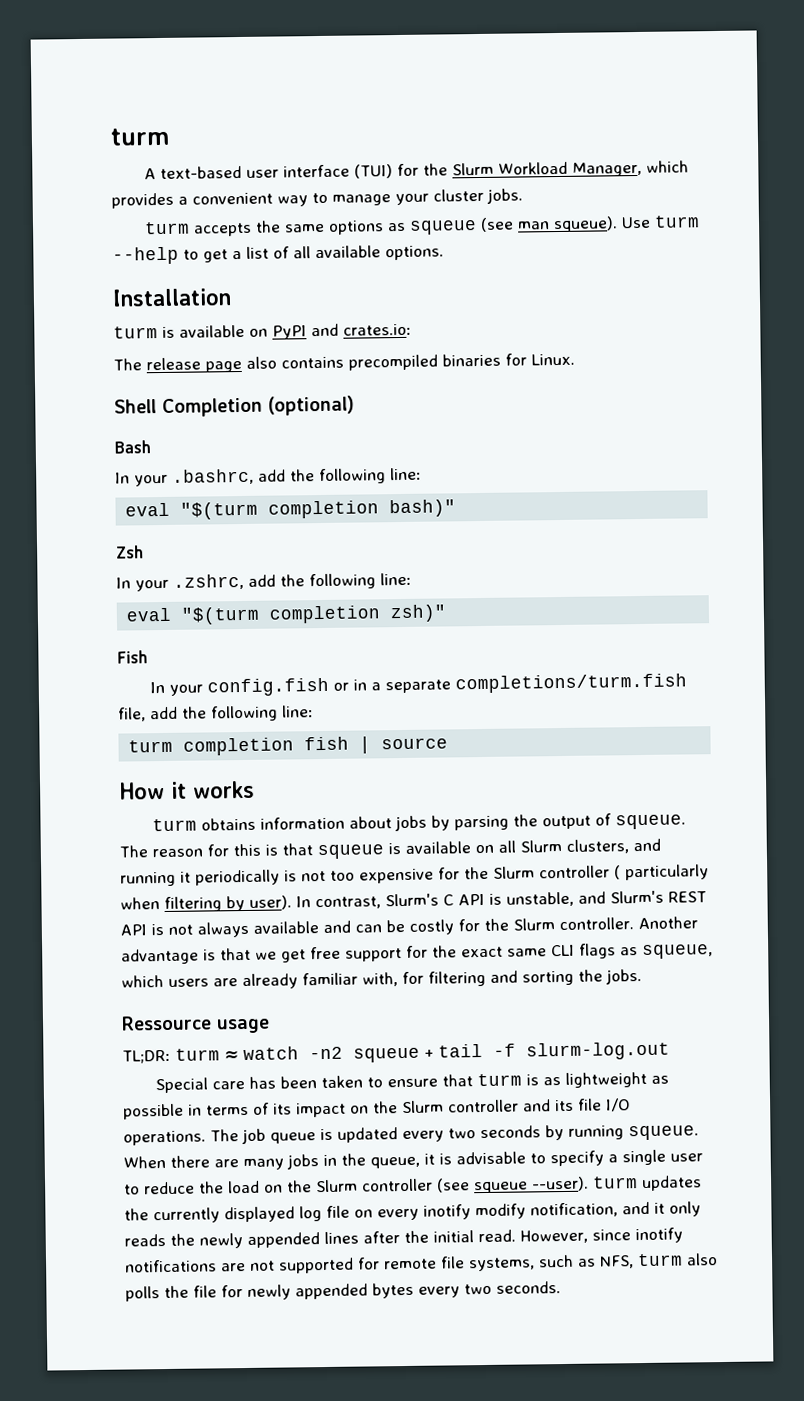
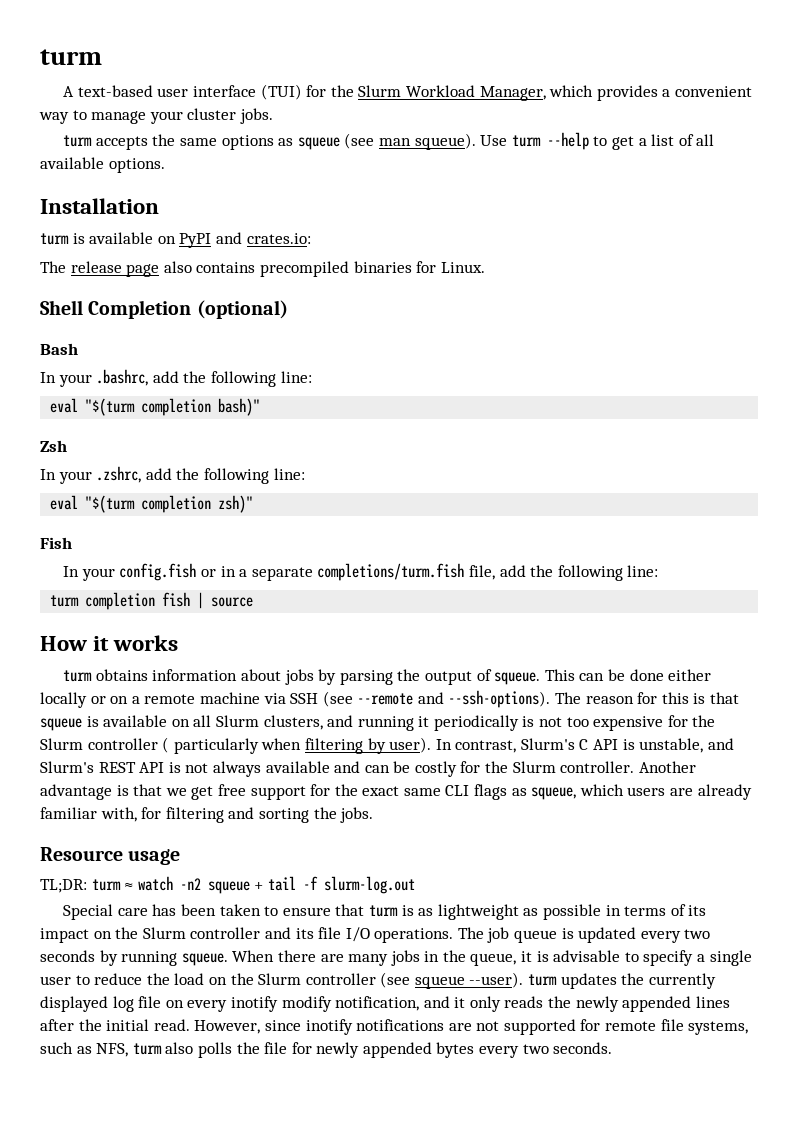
(687, 822) none -> [544,669,712,681] [40,690,551,708] This can be done either locally or on a remote machine via SSH (see --remote and --ssh-options).
[121,1015,212,1031] Ressource -> [40,847,123,861] Resource

